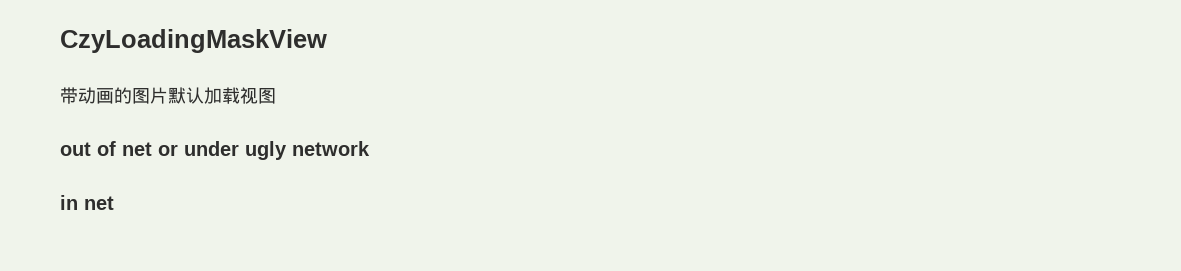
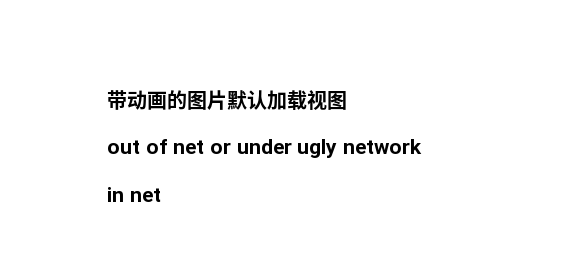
[60,29,327,53] CzyLoadingMaskView // -> (107, 100) none

